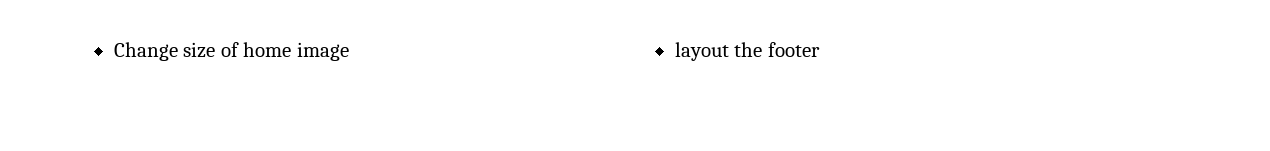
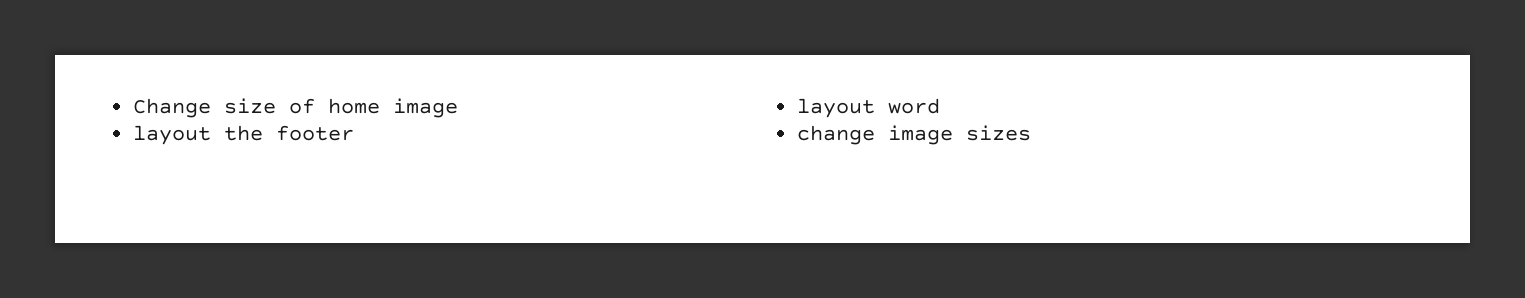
(820, 49) none -> [797,98,941,118] [797,125,1032,145] // layout word // change image sizes

